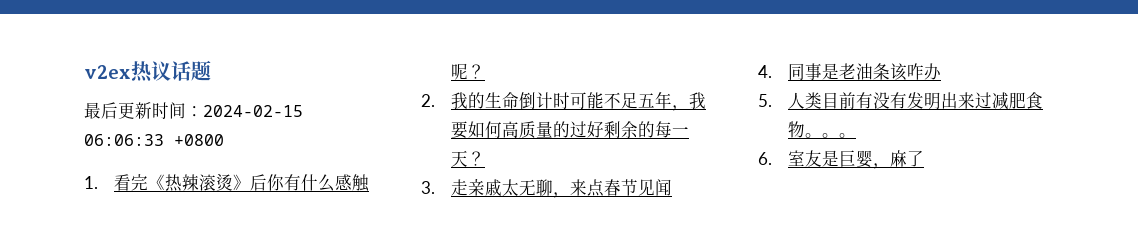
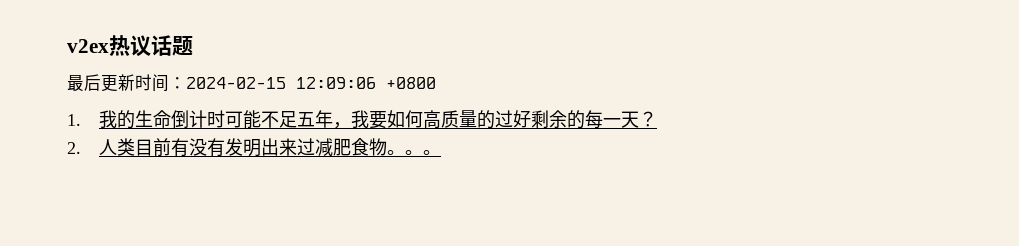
[84,134,164,146] 06:06:33 -> [296,77,376,89] 12:09:06
[113,174,369,192] [450,63,485,80] [421,94,435,107] 看完《热辣滚烫》后你有什么感触呢？ // 2. -> (81, 120) none
[421,179,672,198] [758,63,941,81] [758,94,772,107] 3.走亲戚太无聊，来点春节见闻 // 4.同事是老油条该咋办 // 5. -> [67,142,81,154] 2.
[758,150,924,169] // 6.室友是巨婴，麻了 -> (441, 152) none

